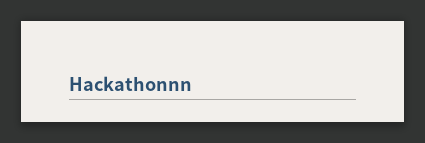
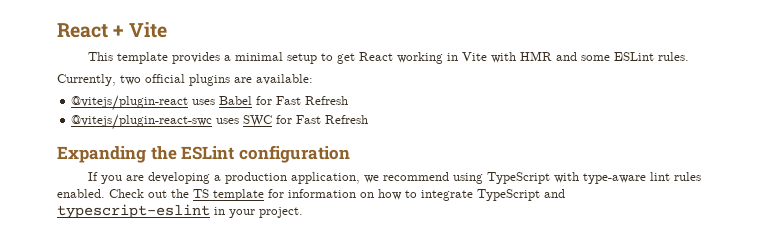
[69,76,192,91] Hackathonnn -> [57,22,167,38] [88,51,690,64] [57,74,313,86] [71,95,349,111] [71,114,369,130] [57,145,350,163] [88,172,702,184] [57,189,565,201] [57,204,303,219] React + Vite // This template provides a minimal setup to get React working in Vite with HMR and some ESLint rules. // Currently, two official plugins are available: // @vitejs/plugin-react uses Babel for Fast Refresh // @vitejs/plugin-react-swc uses SWC for Fast Refresh // Expanding the ESLint configuration // If you are developing a production application, we recommend using TypeScript with type-aware lint rules enabled. Check out the TS template for information on how to integrate TypeScript and typescript-eslint in your project.

